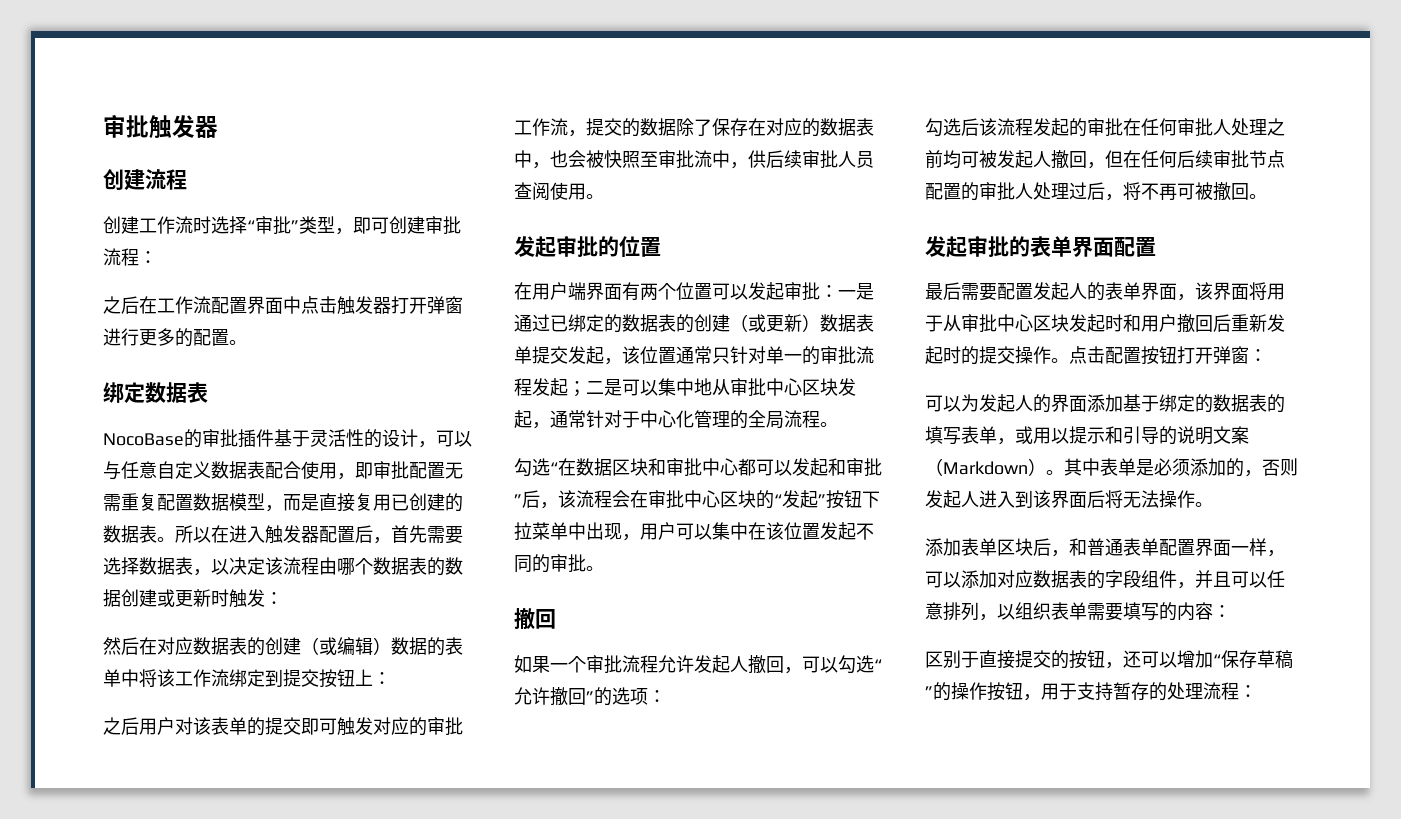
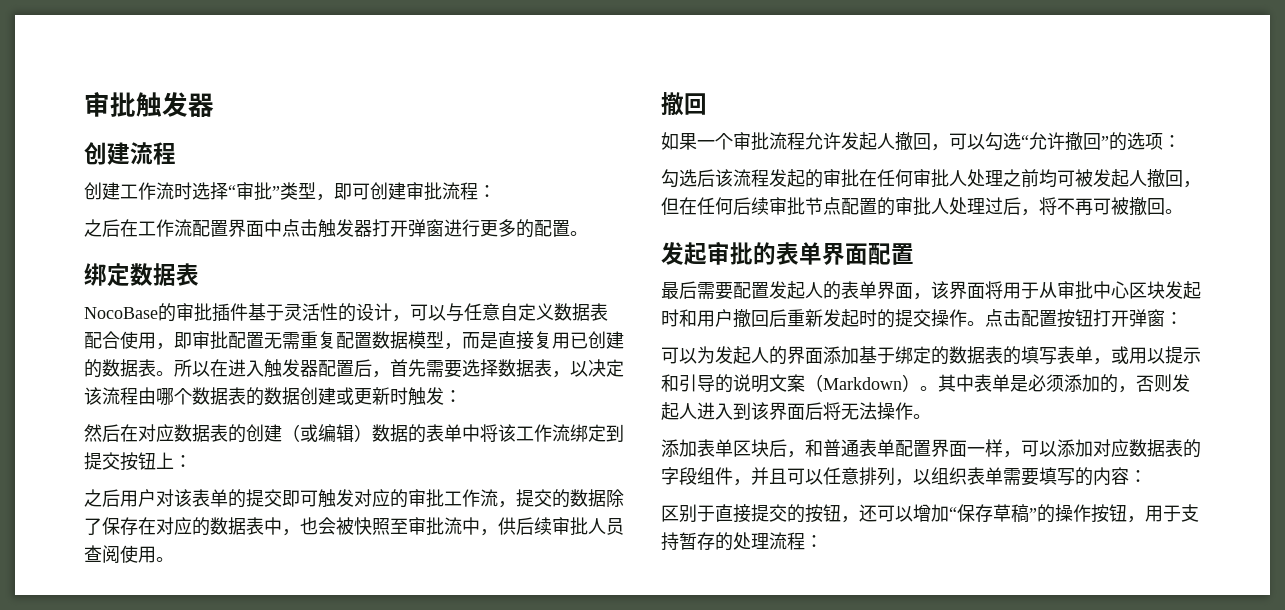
[514,235,661,258] [514,282,874,301] [514,314,874,333] [514,346,874,365] [514,378,856,397] [514,410,838,429] [514,458,882,477] [514,490,880,509] [514,522,874,541] [514,554,604,573] // 发起审批的位置 // 在用户端界面有两个位置可以发起审批：一是通过已绑定的数据表的创建（或更新）数据表单提交发起，该位置通常只针对单一的审批流程发起；二是可以集中地从审批中心区块发起，通常针对于中心化管理的全局流程。 // 勾选“在数据区块和审批中心都可以发起和审批”后，该流程会在审批中心区块的“发起”按钮下拉菜单中出现，用户可以集中在该位置发起不同的审批。 -> (174, 559) none

